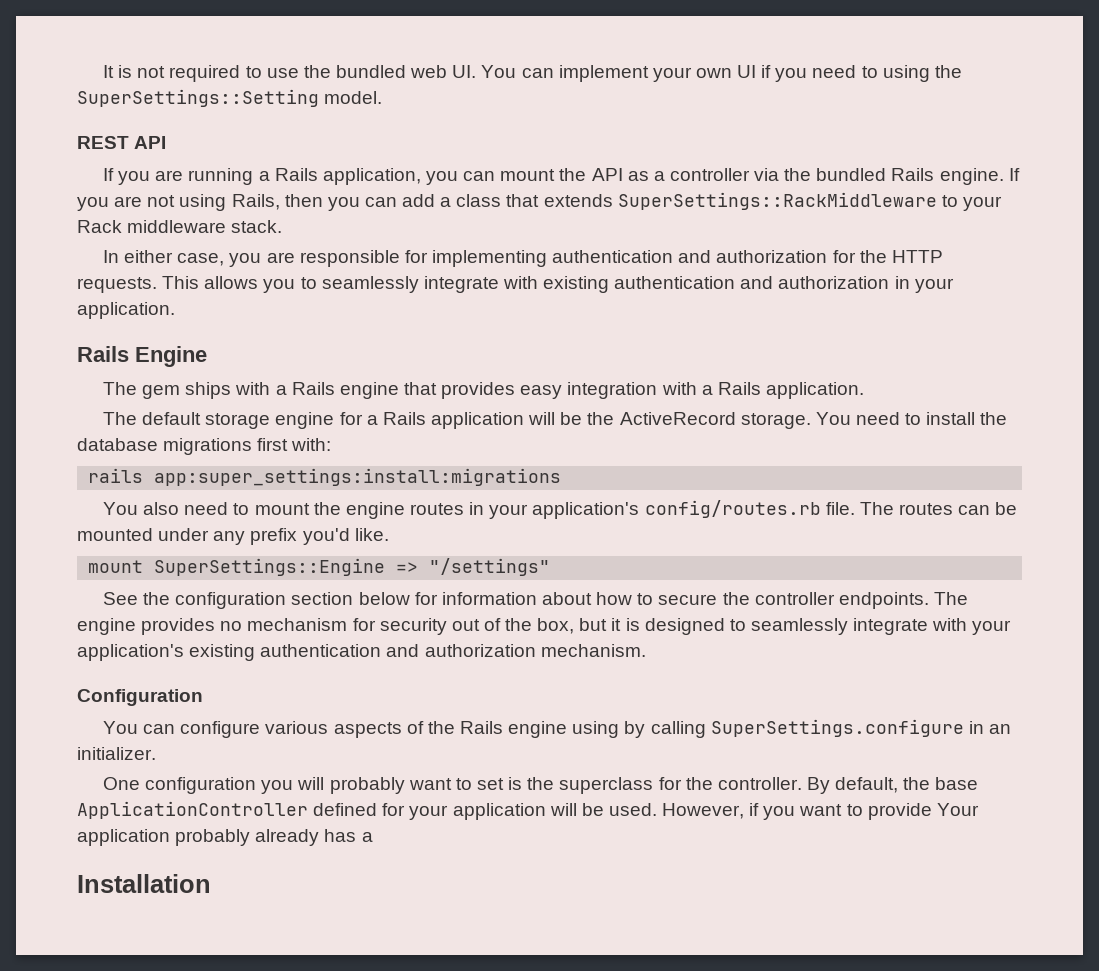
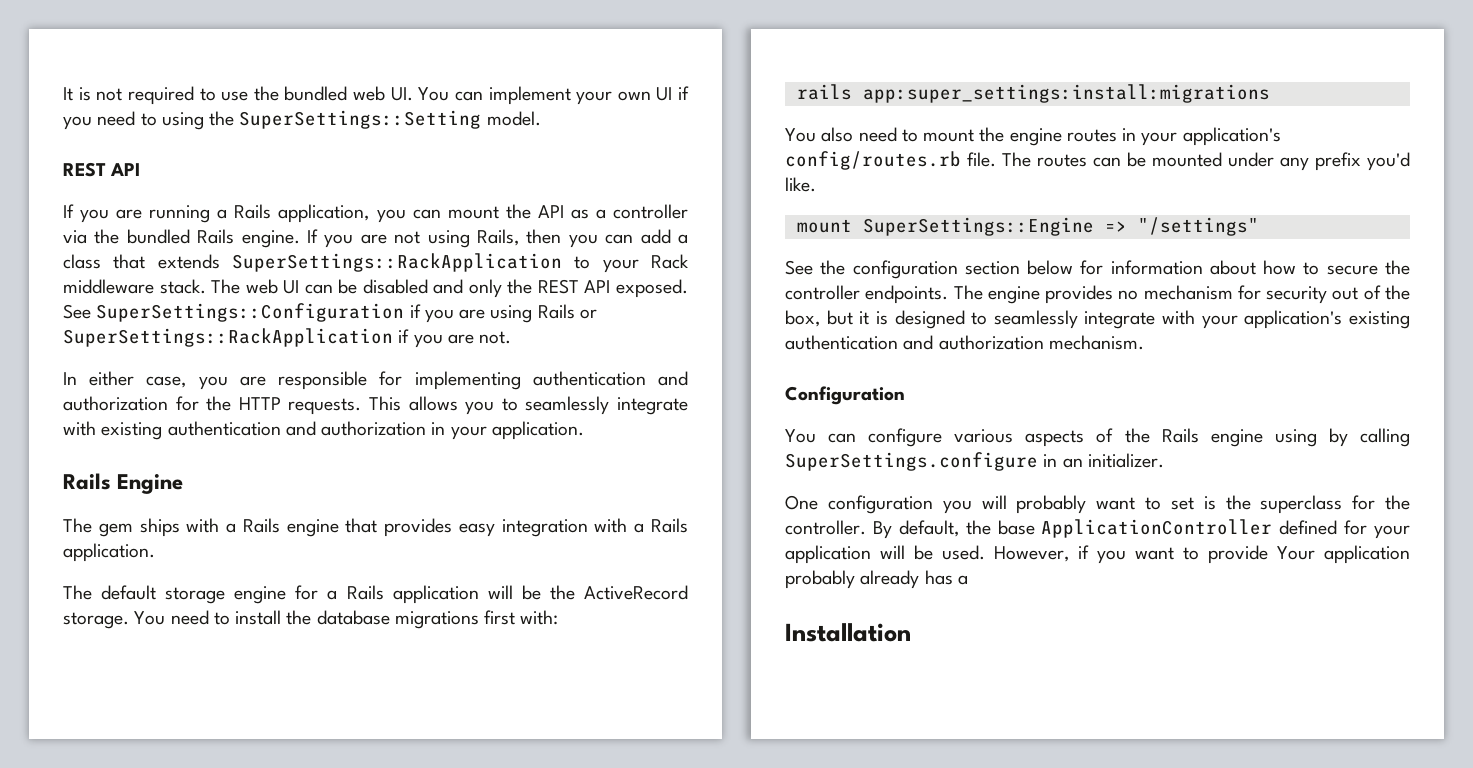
[617,192,937,210] SuperSettings::RackMiddleware -> [232,253,562,272] SuperSettings::RackApplication
(283, 226) none -> [211,279,689,298] [63,303,597,323] [63,328,512,348] The web UI can be disabled and only the REST API exposed. See SuperSettings::Configuration if you are using Rails or SuperSettings::RackApplication if you are not.

